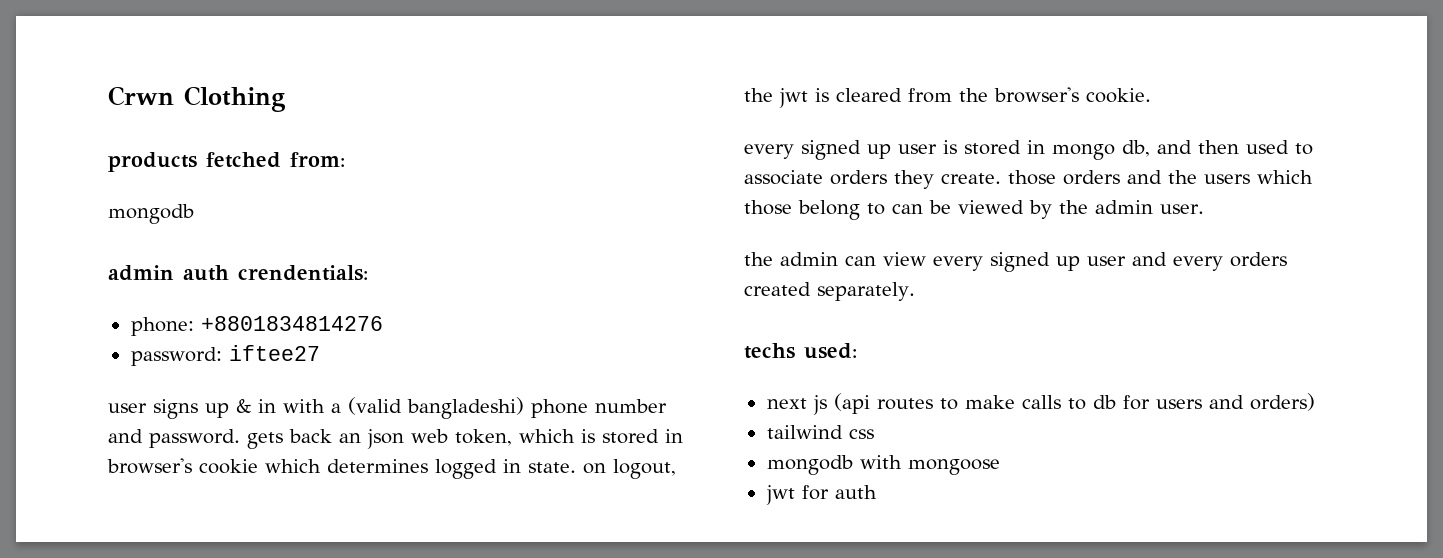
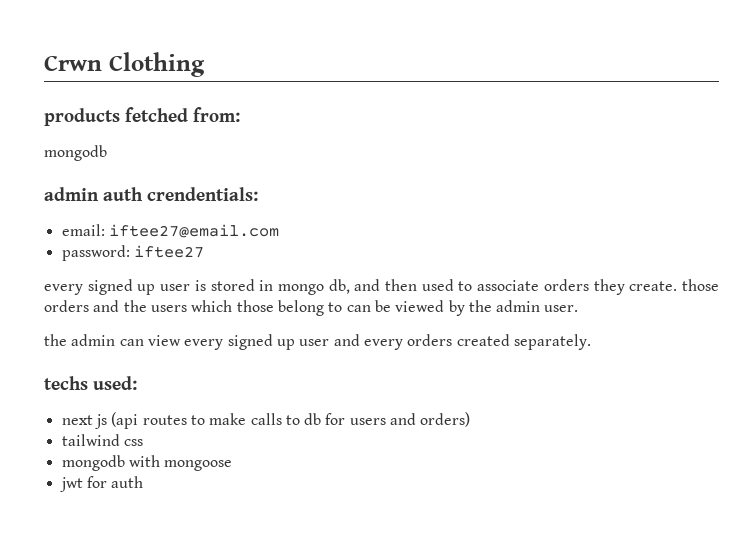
[130,316,383,336] phone: +8801834814276 -> [61,224,279,238] email: iftee27@email.com
[108,397,667,419] [108,429,683,449] [107,458,676,479] [744,87,1151,108] // user signs up & in with a (valid bangladeshi) phone number and password. gets back an json web token, which is stored in browser's cookie which determines logged in state. on logout, the jwt is cleared from the browser's cookie. -> (204, 251) none

